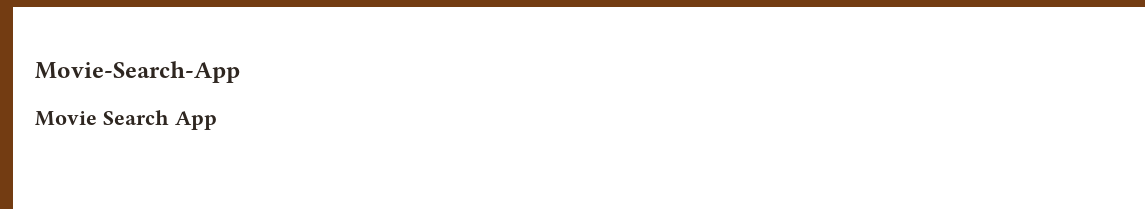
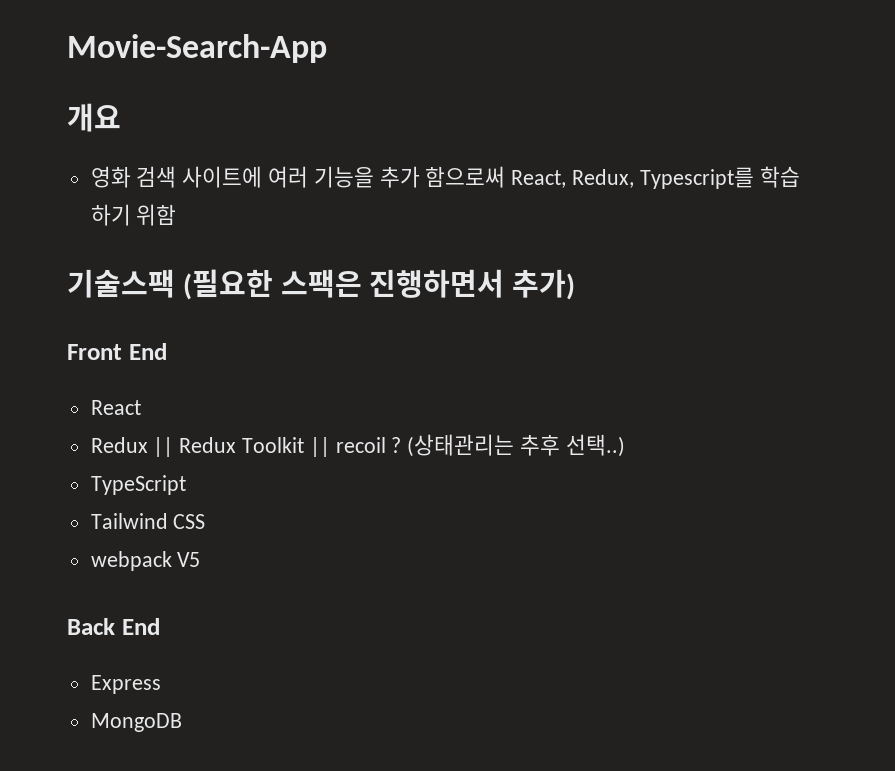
[35,110,217,130] Movie Search App -> [67,103,121,132] [90,166,800,189] [90,204,177,226] [67,269,576,300] [67,343,167,360] [90,400,141,415] [90,434,625,457] [90,475,186,495] [90,513,206,529] [90,551,201,571] [67,618,160,635] [90,675,161,694] [90,713,182,732] 개요 // 영화 검색 사이트에 여러 기능을 추가 함으로써 React, Redux, Typescript를 학습 하기 위함 // 기술스팩 (필요한 스팩은 진행하면서 추가) // Front End // React // Redux || Redux Toolkit || recoil ? (상태관리는 추후 선택..) // TypeScript // Tailwind CSS // webpack V5 // Back End // Express // MongoDB

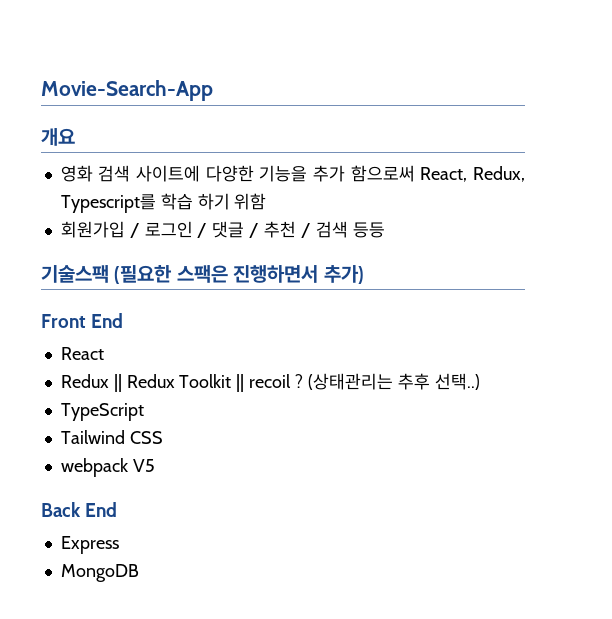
[268,166,309,188] 여러 -> [205,165,254,182] 다양한
(177, 215) none -> [60,221,385,238] // 회원가입 / 로그인 / 댓글 / 추천 / 검색 등등

